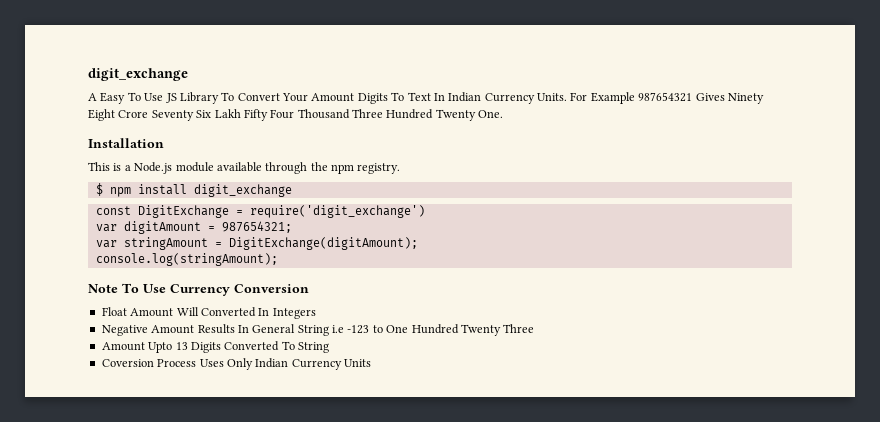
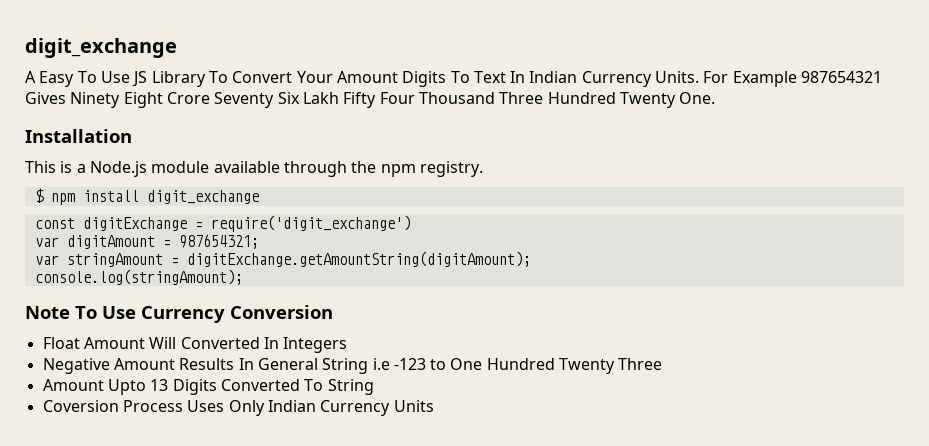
[137,205,229,218] DigitExchange -> [82,217,187,231] digitExchange
[228,237,418,250] DigitExchange(digitAmount); -> [186,251,531,267] digitExchange.getAmountString(digitAmount);

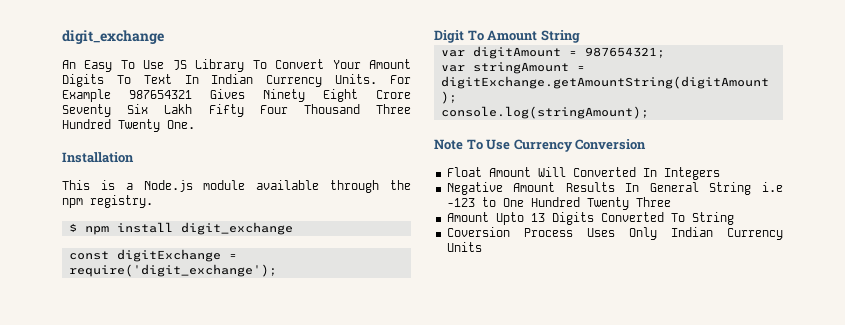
[25,38,177,58] [25,71,36,83] digit_exchange // A -> [62,30,164,44] [62,60,76,69] digit_exchange // An
[210,215,411,232] require('digit_exchange') -> [68,264,277,277] [434,30,580,43] require('digit_exchange'); // Digit To Amount String

